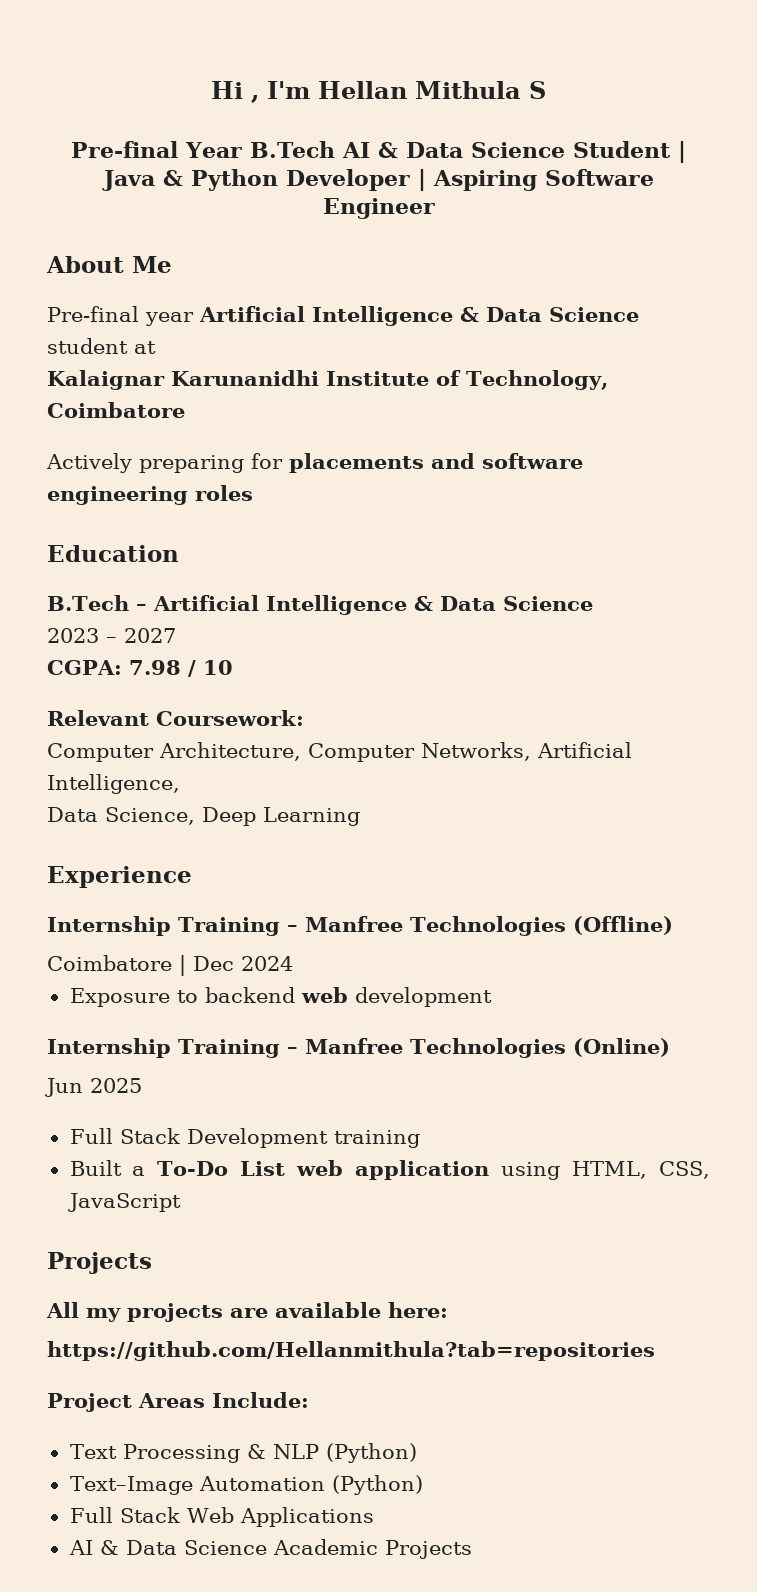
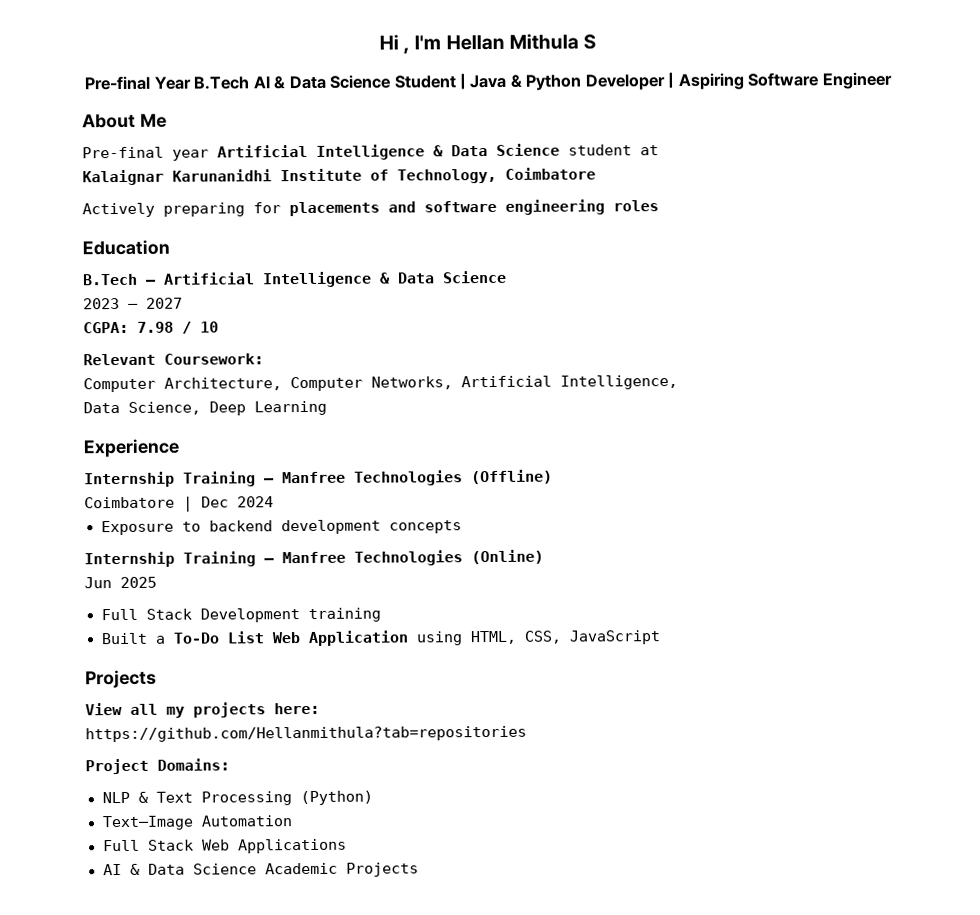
[300,987,348,1003] web -> (273, 526) none
(492, 997) none -> [388,520,462,534] concepts
[296,1160,490,1180] web application -> [271,630,409,646] Web Application
[46,1302,448,1322] [47,1341,655,1361] [47,1392,309,1412] [69,1444,319,1463] All my projects are available here: // https://github.com/Hellanmithula?tab=repositories // Project Areas Include: // Text Processing & NLP -> [85,702,320,718] [85,725,527,743] [85,758,230,775] [101,791,292,806] View all my projects here: // https://github.com/Hellanmithula?tab=repositories // Project Domains: // NLP & Text Processing
[331,1475,423,1495] (Python) -> (292, 821) none

